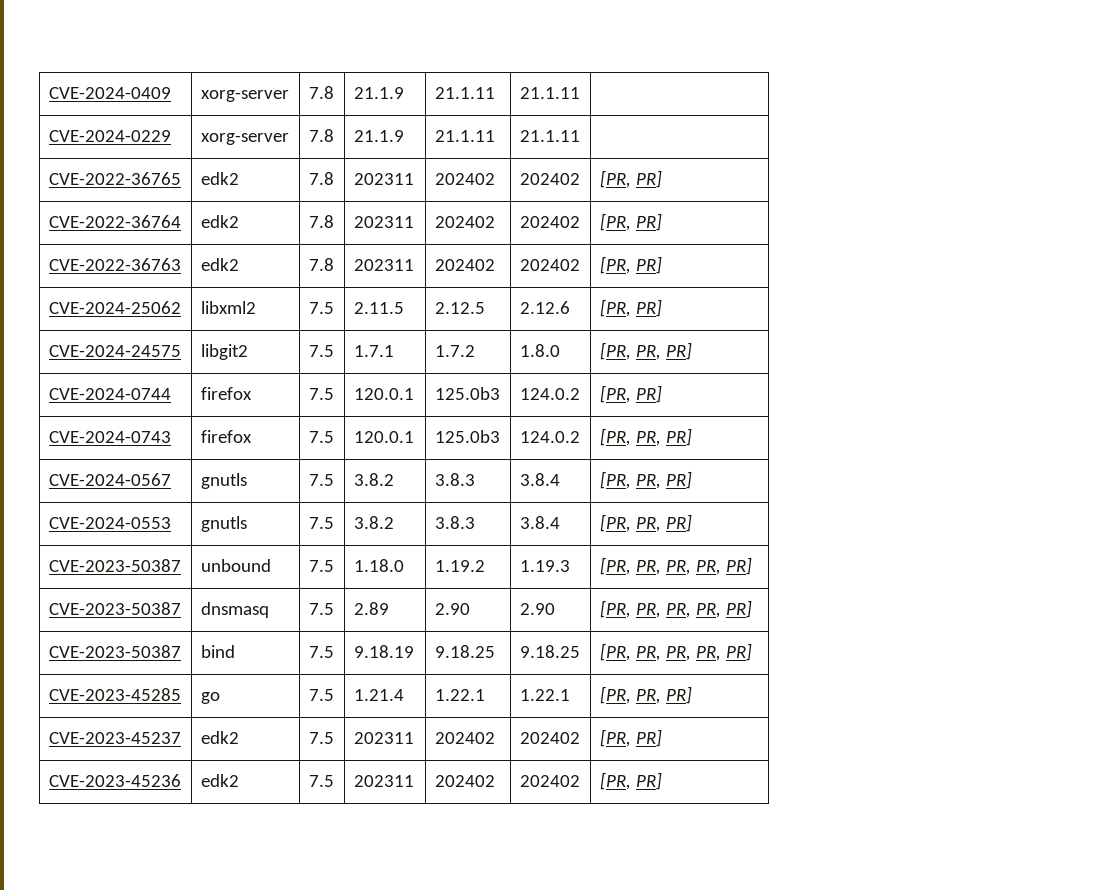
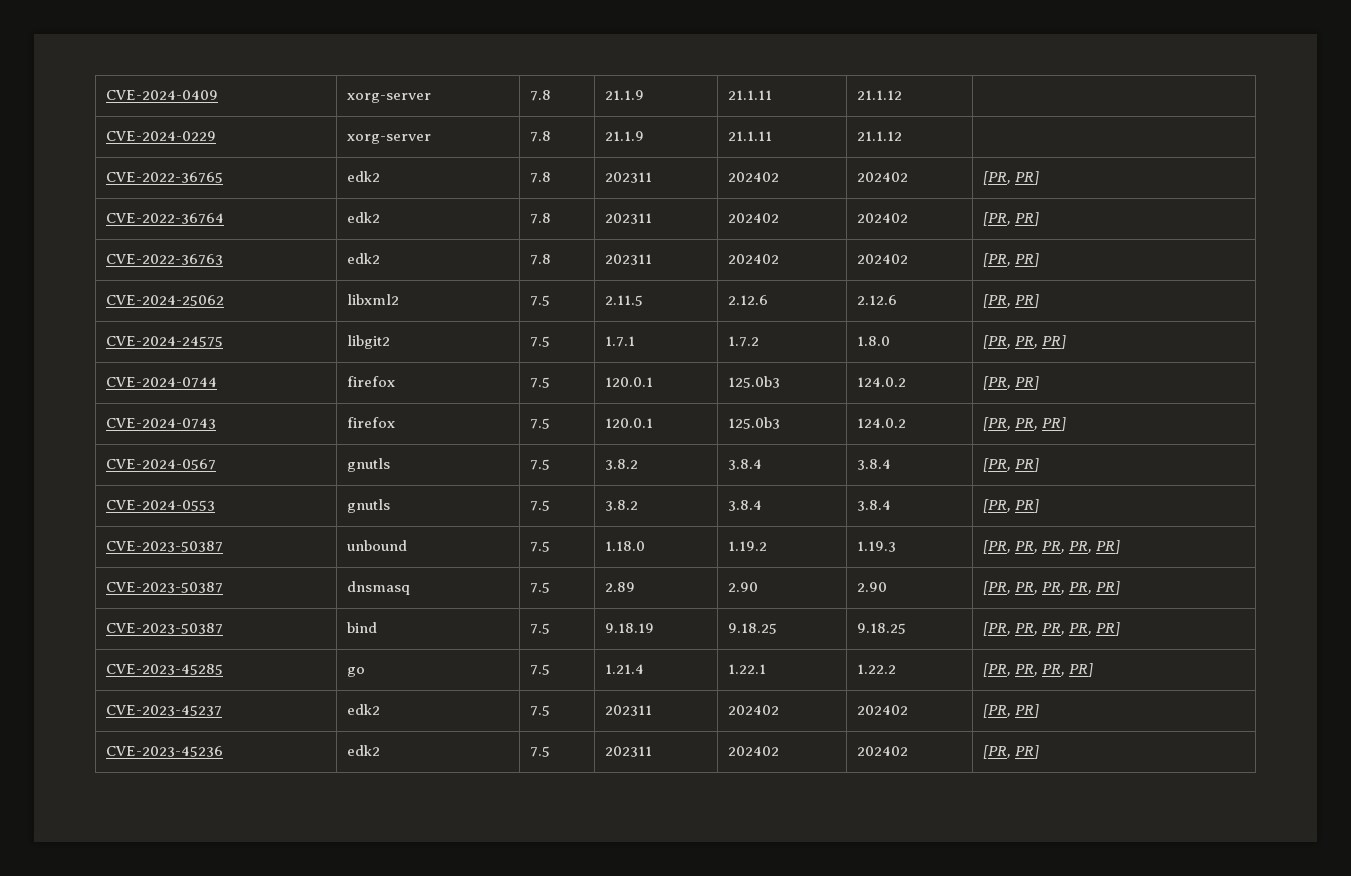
[519,87,580,99] 21.1.11 -> [857,90,903,100] 21.1.12
[519,130,580,142] 21.1.11 -> [857,131,903,141] 21.1.12
[434,302,485,314] 2.12.5 -> [728,295,769,305] 2.12.6
[434,473,475,486] [519,473,560,486] [599,471,661,489] 3.8.3 | 3.8.4 | [PR, PR, -> [728,459,763,470] [857,459,892,470] [983,458,1012,472] 3.8.4 | 3.8.4 | [PR,
[434,516,475,529] [519,516,560,529] [599,514,661,532] 3.8.3 | 3.8.4 | [PR, PR, -> [728,500,763,511] [857,500,892,511] [983,499,1012,513] 3.8.4 | 3.8.4 | [PR,
[519,689,570,701] [599,686,661,704] 1.22.1 | [PR, PR, -> [857,664,897,674] [983,663,1066,677] 1.22.2 | [PR, PR, PR,

